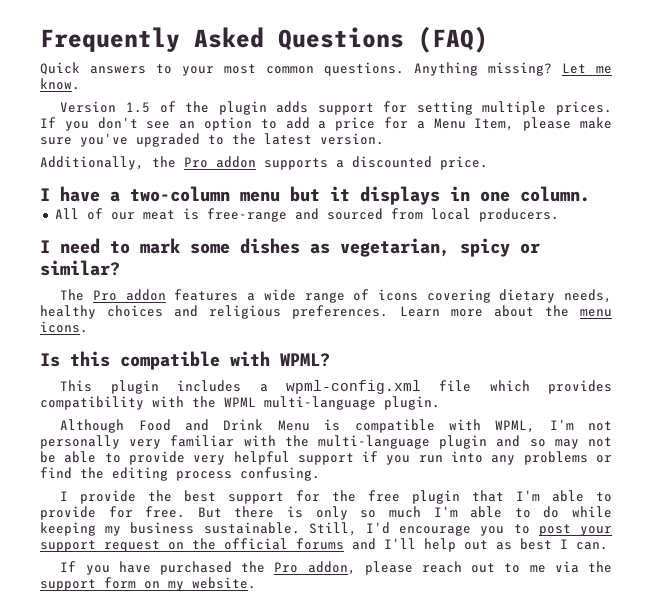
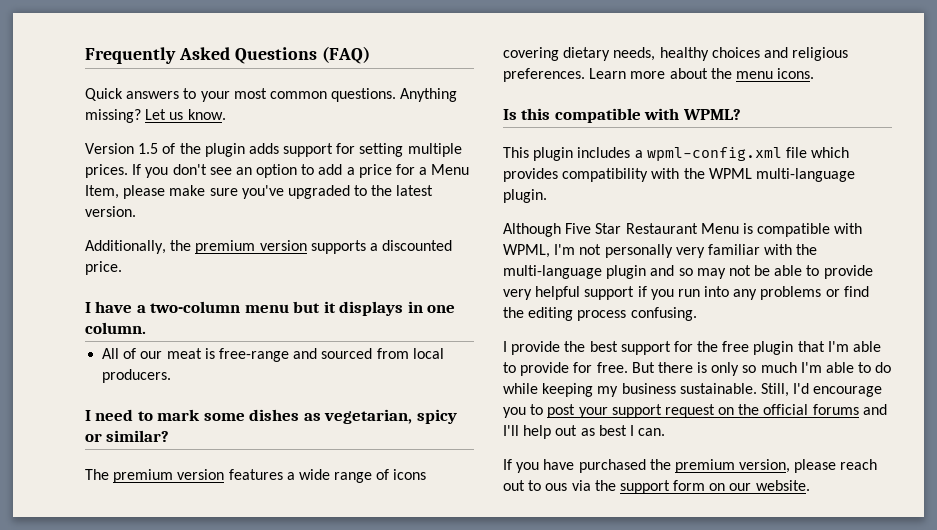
[596,66,612,74] me -> [169,112,184,120] us
[184,156,256,168] Pro addon -> [195,240,307,254] premium version
[93,289,166,301] Pro addon -> [113,469,225,483] premium version
[138,419,264,431] Food and Drink -> [565,223,698,234] Five Star Restaurant
[274,561,356,575] Pro addon, -> [674,459,791,473] premium version,
[529,565,546,573] me -> [545,483,568,491] ous
[168,581,184,591] my -> [729,483,752,491] our

